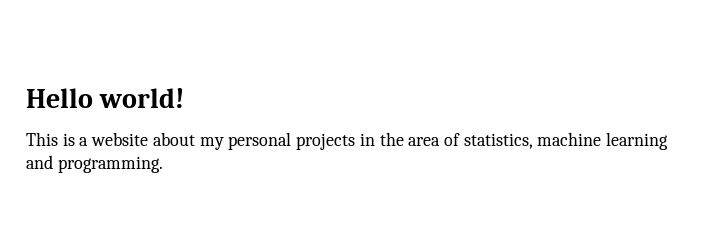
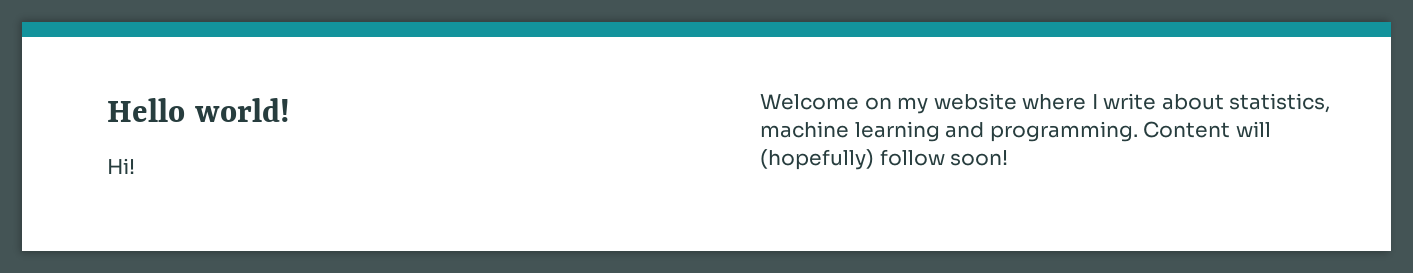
[26,132,460,150] This is a website about my personal projects in the area of -> [107,158,135,174] [760,93,1224,114] Hi! // Welcome on my website where I write about
(163, 164) none -> [1143,121,1271,138] [760,149,1009,170] Content will (hopefully) follow soon!

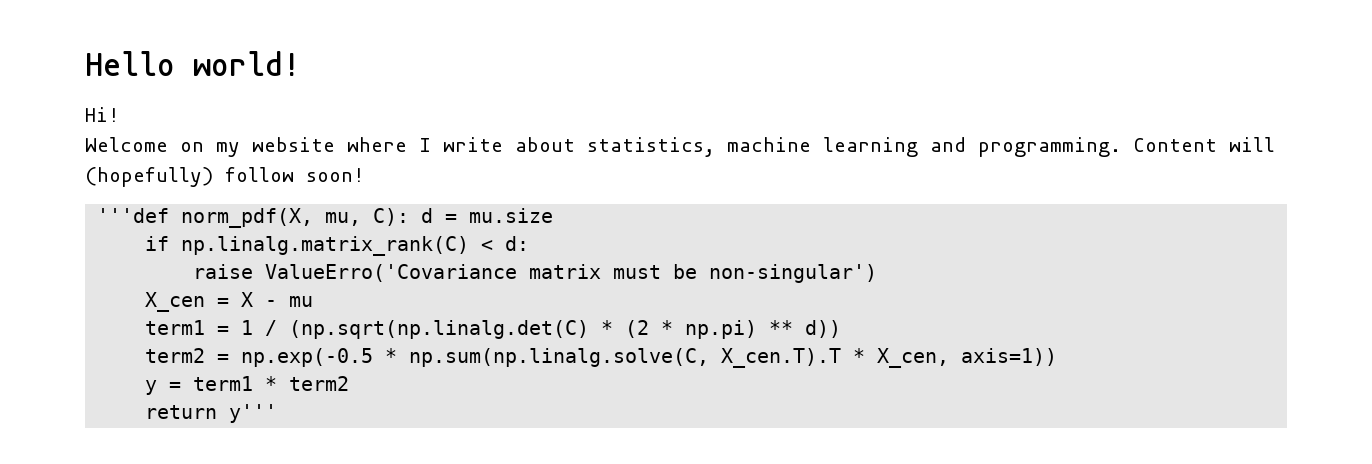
(1009, 158) none -> [97,208,554,228] [145,236,530,256] [193,264,878,283] [145,292,314,312] [145,320,842,339] [145,348,1058,368] [145,376,350,395] [145,404,278,423] // '''def norm_pdf(X, mu, C): d = mu.size // if np.linalg.matrix_rank(C) < d: // raise ValueErro('Covariance matrix must be non-singular') // X_cen = X - mu // term1 = 1 / (np.sqrt(np.linalg.det(C) * (2 * np.pi) ** d)) // term2 = np.exp(-0.5 * np.sum(np.linalg.solve(C, X_cen.T).T * X_cen, axis=1)) // y = term1 * term2 // return y'''

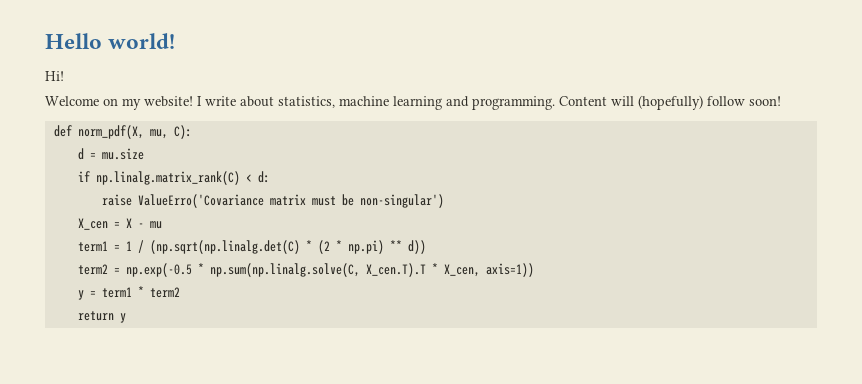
[252,137,407,152] website where -> [144,96,193,107] website!
[97,208,170,223] '''def -> [53,125,72,137] def
(410, 217) none -> (192, 132) //
[229,404,278,423] y''' -> [119,313,126,323] y

